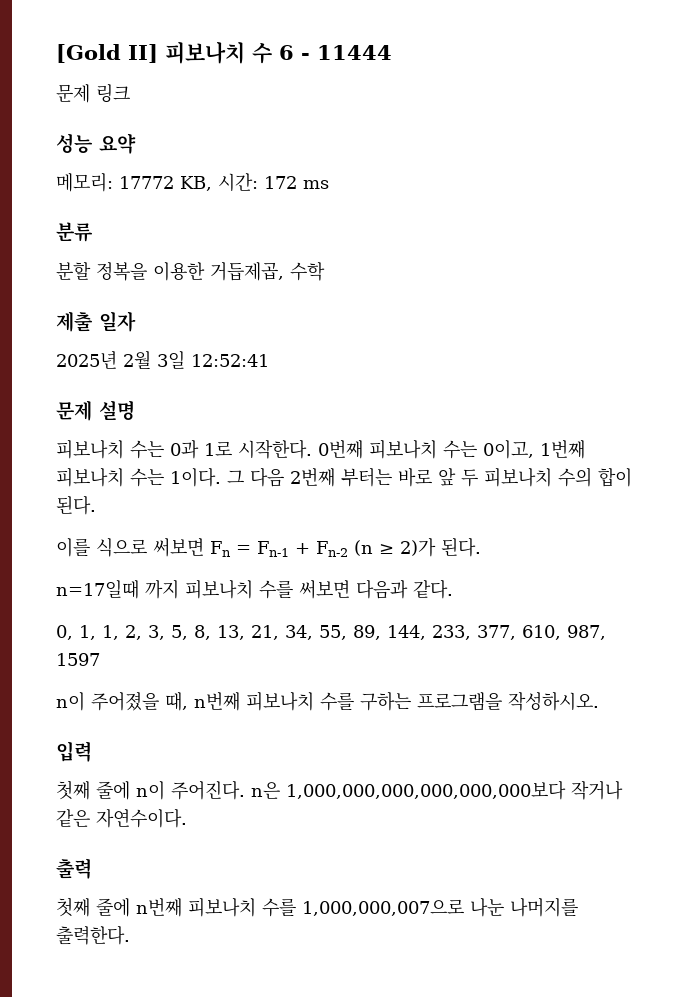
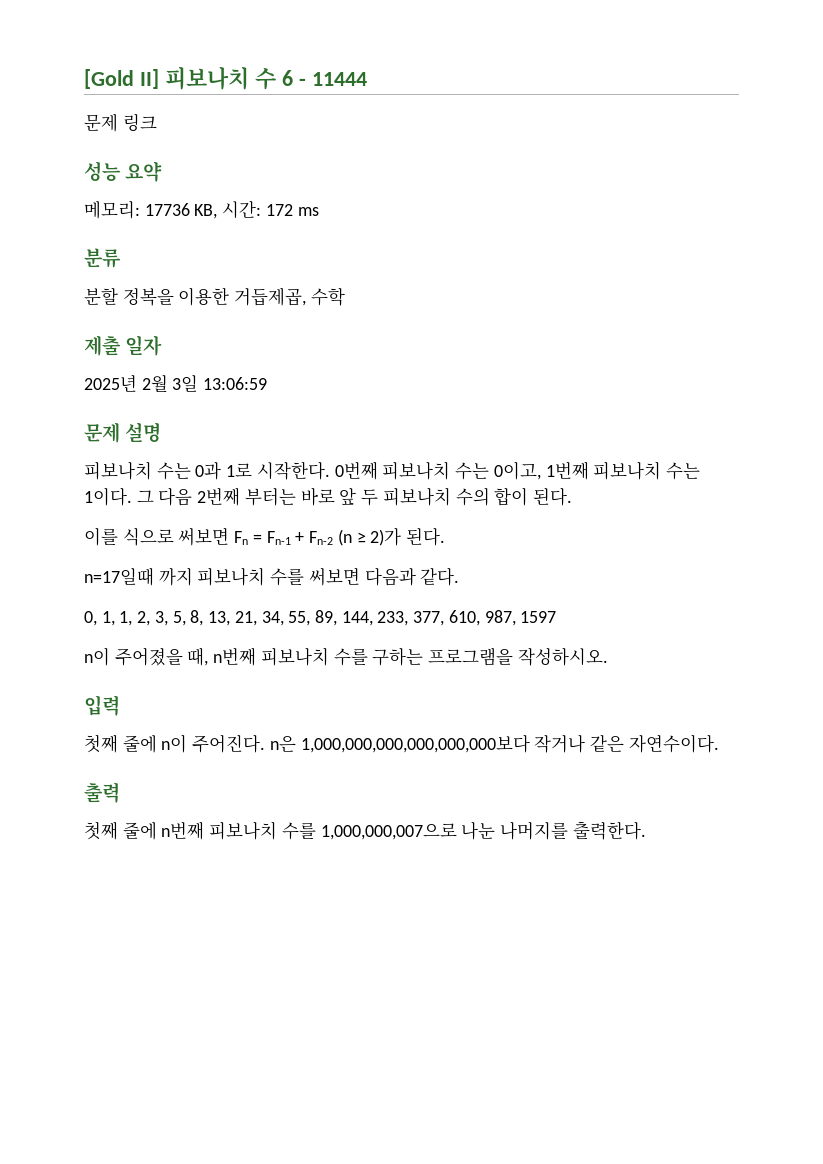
[119,176,174,189] 17772 -> [144,203,190,216] 17736
[191,354,269,367] 12:52:41 -> [203,377,268,390] 13:06:59

